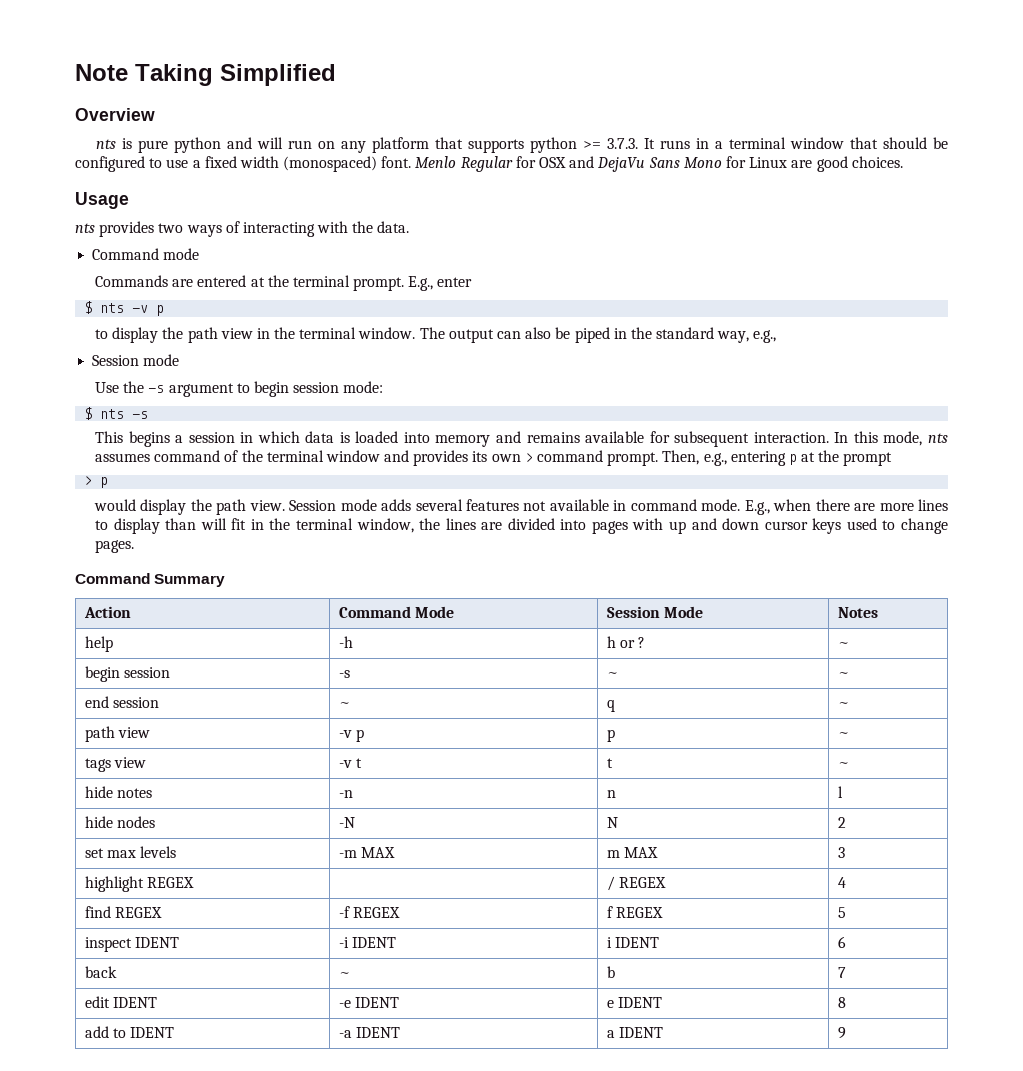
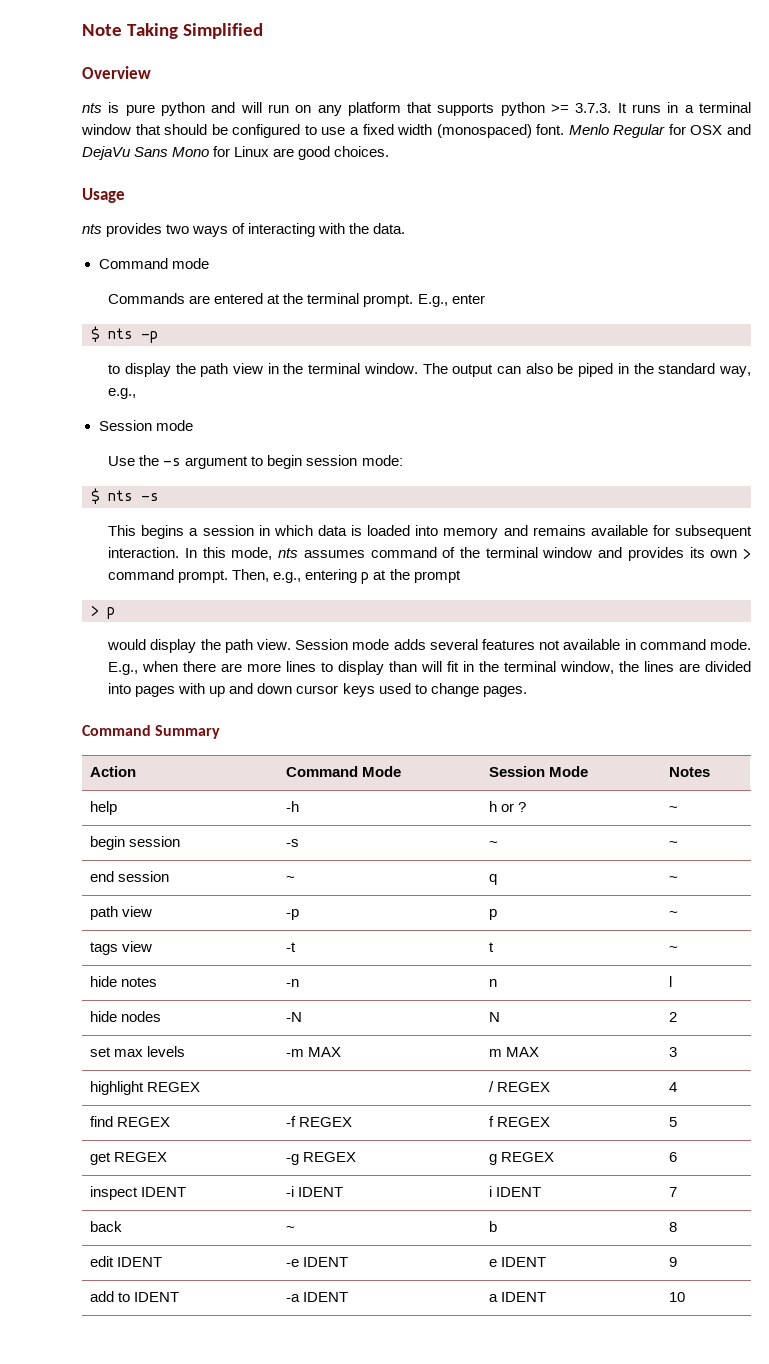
[132,305,165,316] -v p -> [141,331,158,343] -p
[338,729,365,742] -v p -> [286,909,300,920] -p
[338,758,363,768] -v t -> [286,942,297,952] -t
(846, 912) none -> [90,1152,168,1165] [286,1152,357,1165] [489,1152,555,1165] [669,1152,678,1162] // get REGEX | -g REGEX | g REGEX | 6
[837,936,846,948] 6 -> [669,1187,678,1197] 7
[837,967,846,978] 7 -> [669,1222,678,1232] 8
[837,997,846,1008] 8 -> [669,1257,678,1267] 9
[837,1027,846,1039] 9 -> [669,1292,686,1302] 10

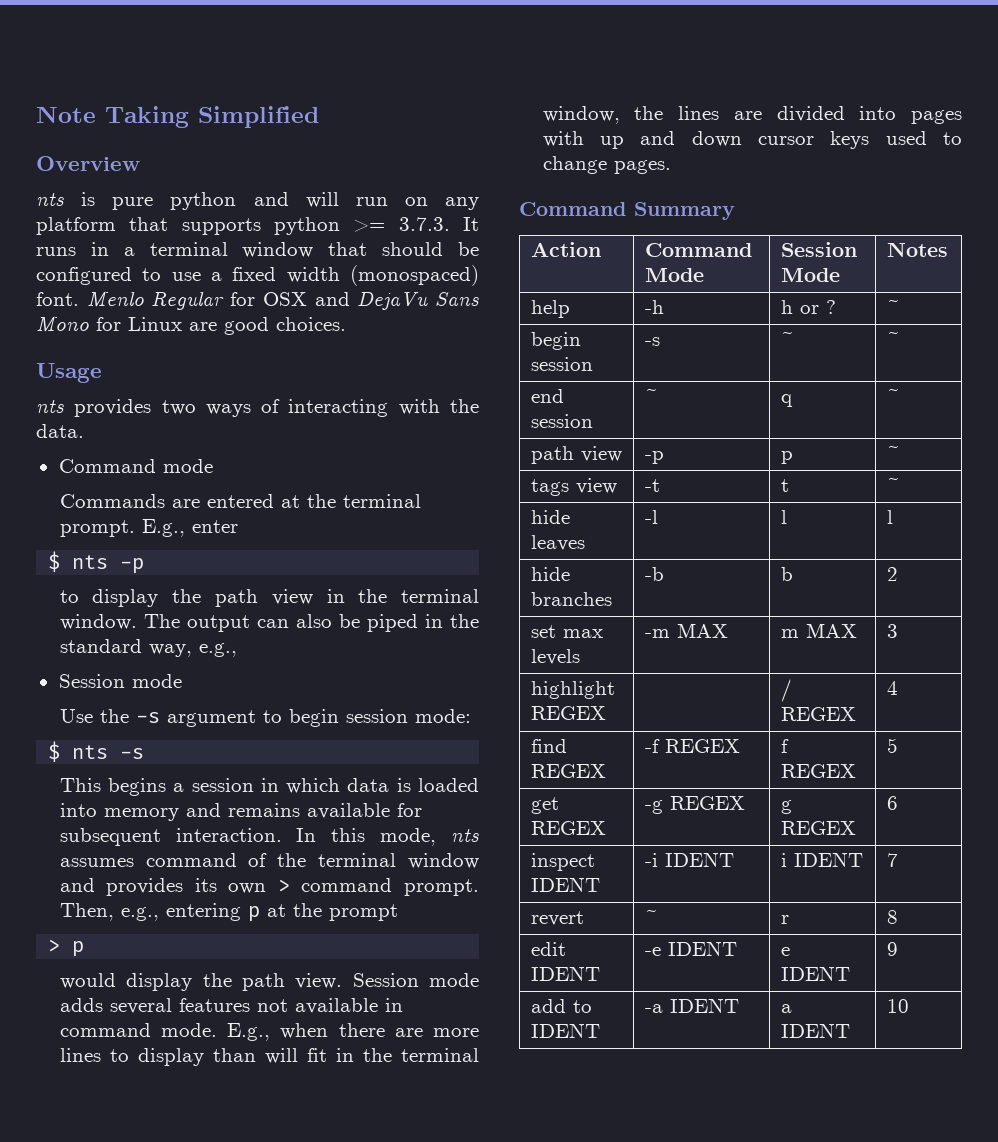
[121,977,158,987] [286,979,300,987] [489,979,498,987] notes | -n | n -> [530,535,585,551] [644,510,658,524] [780,510,787,524] leaves | -l | l
[121,1011,162,1022] [286,1012,303,1022] [489,1012,501,1022] nodes | -N | N -> [530,592,612,606] [644,567,664,581] [780,567,793,581] branches | -b | b
[90,1221,123,1232] [286,1226,296,1232] [489,1221,498,1232] back | ~ | b -> [530,911,584,926] [644,910,658,924] [780,915,789,924] revert | ~ | r

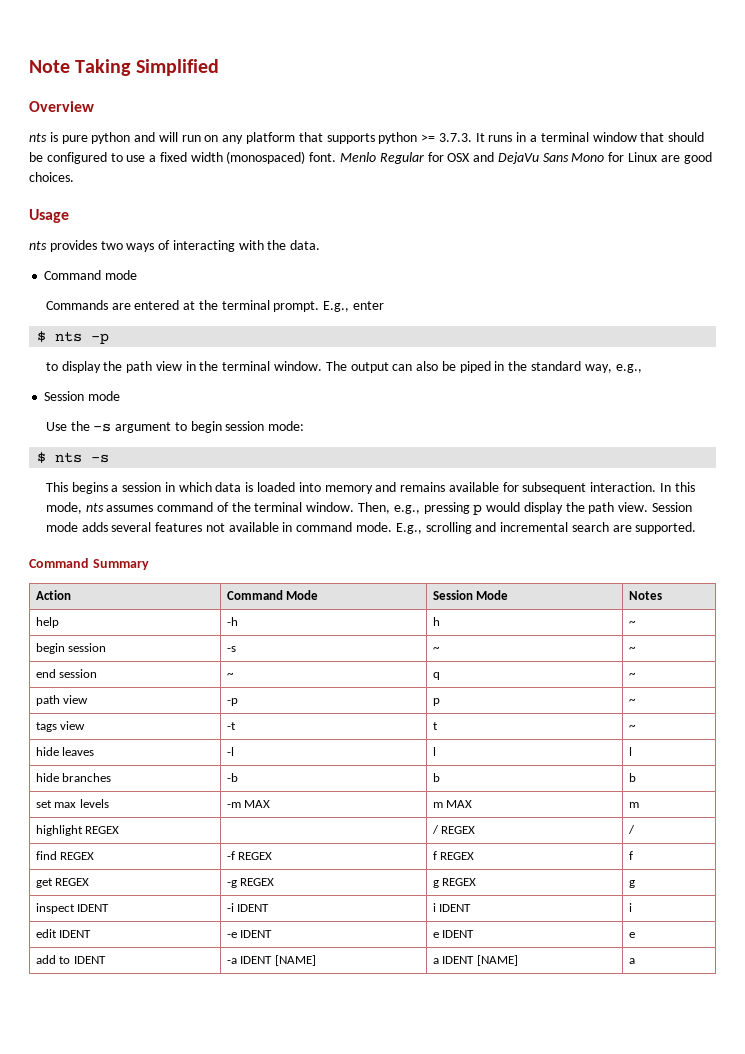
[408,853,480,869] [59,878,480,896] [59,903,398,922] [48,939,85,957] window and provides its own > command prompt. Then, e.g., entering p at the prompt // > p // -> [306,502,483,515] window. Then, e.g., pressing p
[280,1023,479,1039] [59,1048,479,1066] [542,106,962,124] [542,131,962,149] [542,156,671,174] when there are more lines to display than will fit in the terminal window, the lines are divided into pages with up and down cursor keys used to change pages. -> [425,522,697,534] scrolling and incremental search are supported.
[799,300,836,314] or ? -> (440, 621) none
[886,567,898,581] 2 -> [628,773,636,782] b
[886,624,898,638] 3 -> [628,802,639,808] m
[886,681,898,695] 4 -> [627,825,635,834] /
[886,738,898,753] 5 -> [628,851,633,860] f
[886,796,898,810] 6 -> [628,880,635,888] g
[886,853,898,867] [530,911,584,926] [644,910,658,924] [780,915,789,924] [886,910,898,924] 7 // revert | ~ | r | 8 -> [628,903,632,912] i
[886,942,898,956] 9 -> [628,932,635,938] e
(739, 1005) none -> [274,955,316,966] [NAME]
[886,999,909,1013] | 10 -> [476,955,518,966] [628,958,635,964] [NAME] | a

